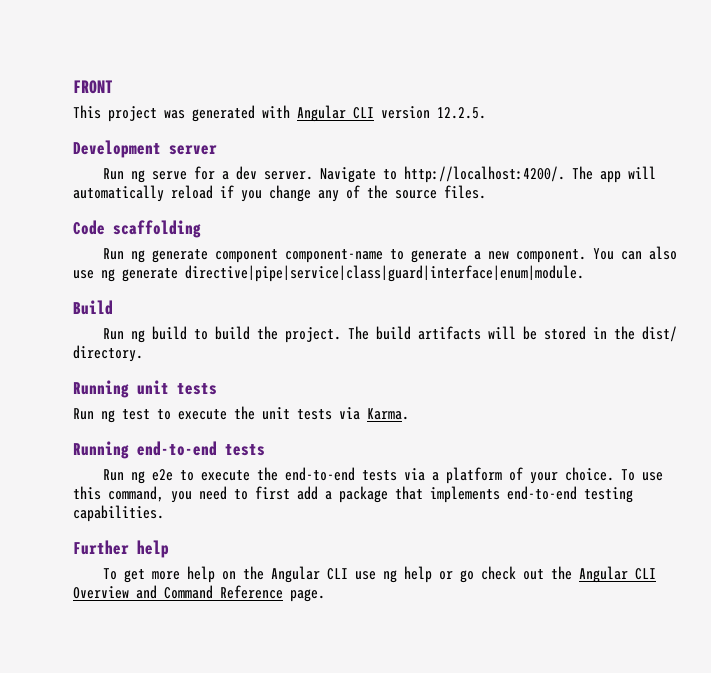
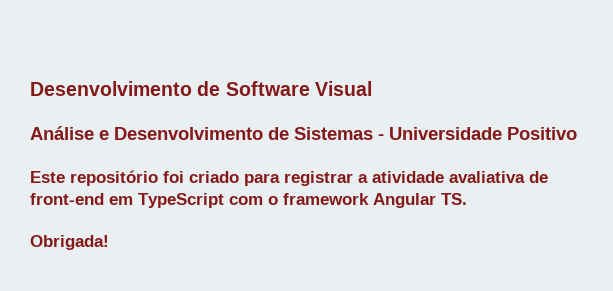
[73,80,113,94] [73,105,486,122] [73,140,217,158] [102,166,656,183] [73,185,486,202] [73,220,201,238] [102,246,677,263] [73,265,584,282] [73,300,113,315] [102,326,677,343] [73,345,143,362] [73,380,217,398] [73,406,409,423] [73,441,265,459] [102,467,663,484] [73,486,633,503] [73,505,164,522] [73,540,169,558] [102,566,656,583] [73,585,325,602] FRONT // This project was generated with Angular CLI version 12.2.5. // Development server // Run ng serve for a dev server. Navigate to http://localhost:4200/. The app will automatically reload if you change any of the source files. // Code scaffolding // Run ng generate component component-name to generate a new component. You can also use ng generate directive|pipe|service|class|guard|interface|enum|module. // Build // Run ng build to build the project. The build artifacts will be stored in the dist/ directory. // Running unit tests // Run ng test to execute the unit tests via Karma. // Running end-to-end tests // Run ng e2e to execute the end-to-end tests via a platform of your choice. To use this command, you need to first add a package that implements end-to-end testing capabilities. // Further help // To get more help on the Angular CLI use ng help or go check out the Angular CLI Overview and Command Reference page. -> [30,81,372,96] [30,126,577,140] [30,170,548,186] [30,193,467,208] [30,235,109,250] Desenvolvimento de Software Visual // Análise e Desenvolvimento de Sistemas - Universidade Positivo // Este repositório foi criado para registrar a atividade avaliativa de front-end em TypeScript com o framework Angular TS. // Obrigada!

